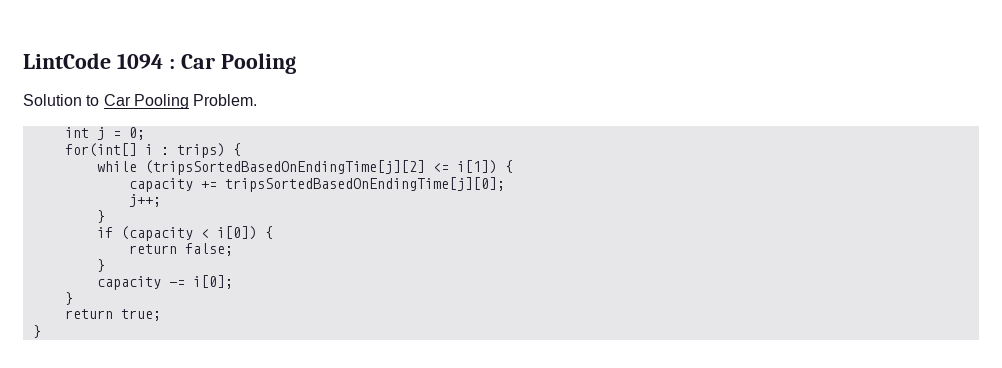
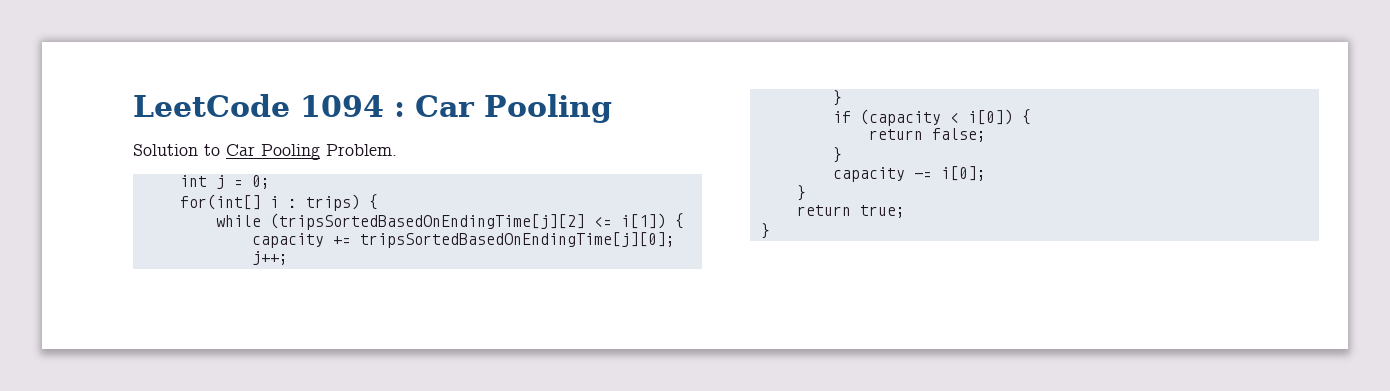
[23,53,111,69] LintCode -> [133,94,290,117] LeetCode

